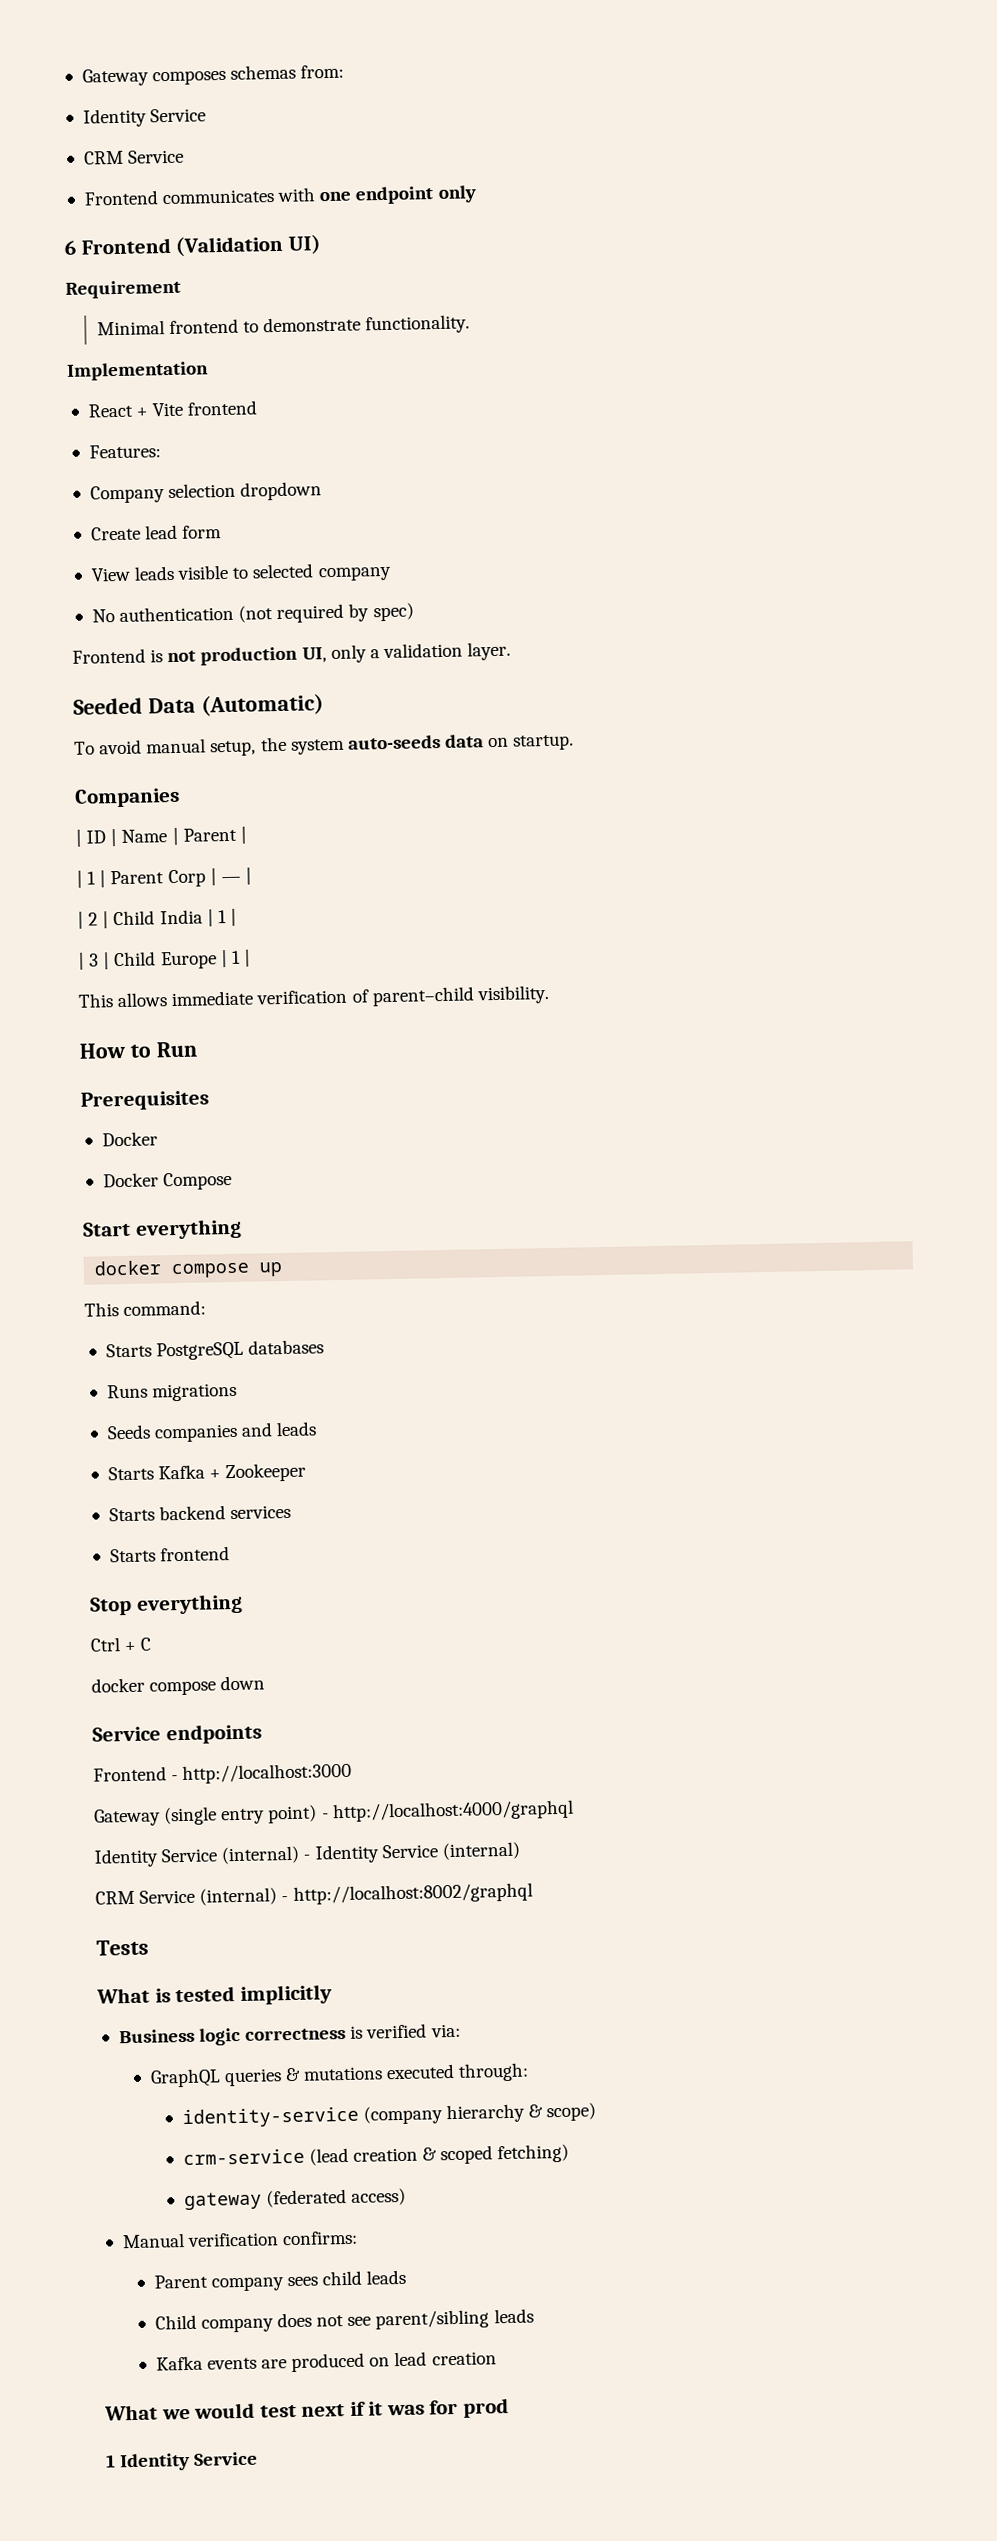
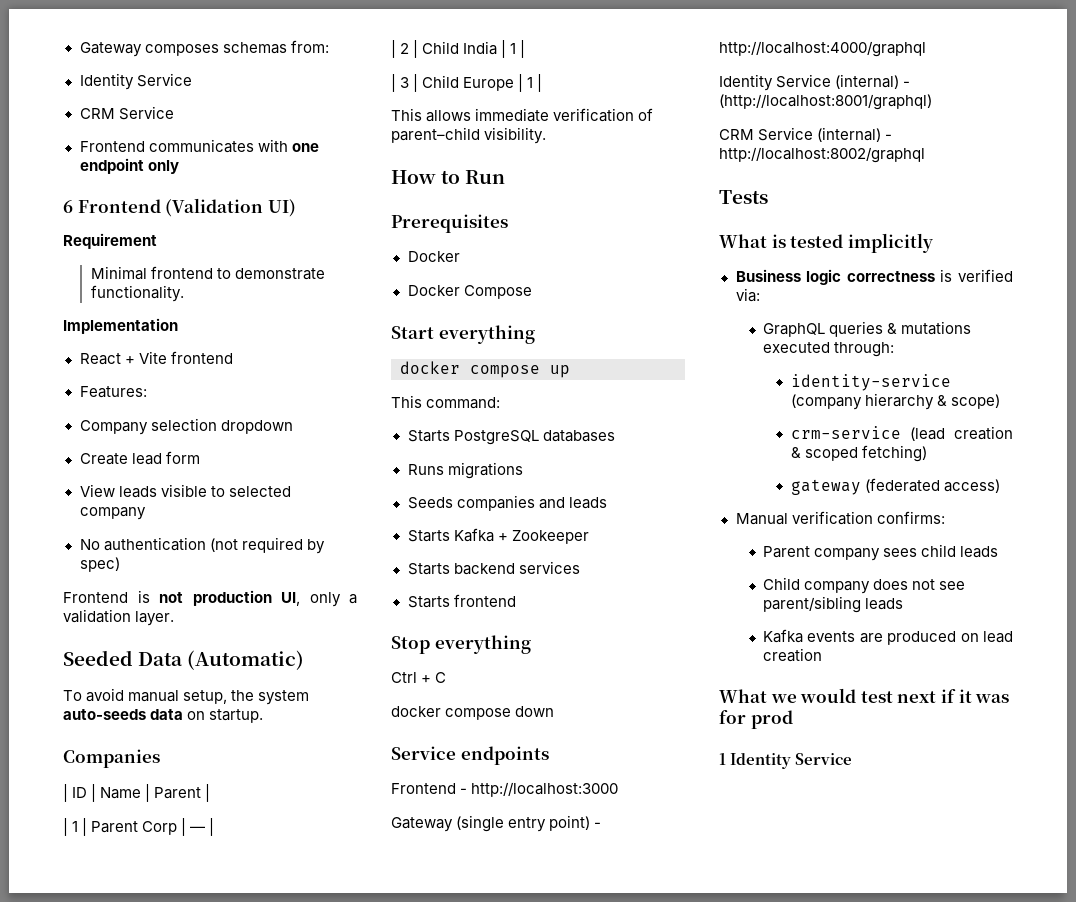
[314,1841,520,1864] Identity Service (internal) -> [719,94,932,110] (http://localhost:8001/graphql)

